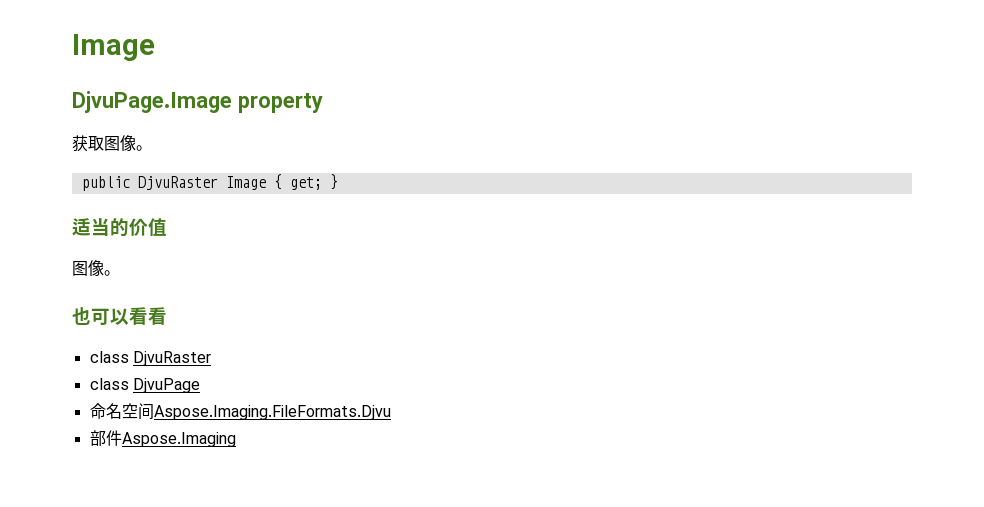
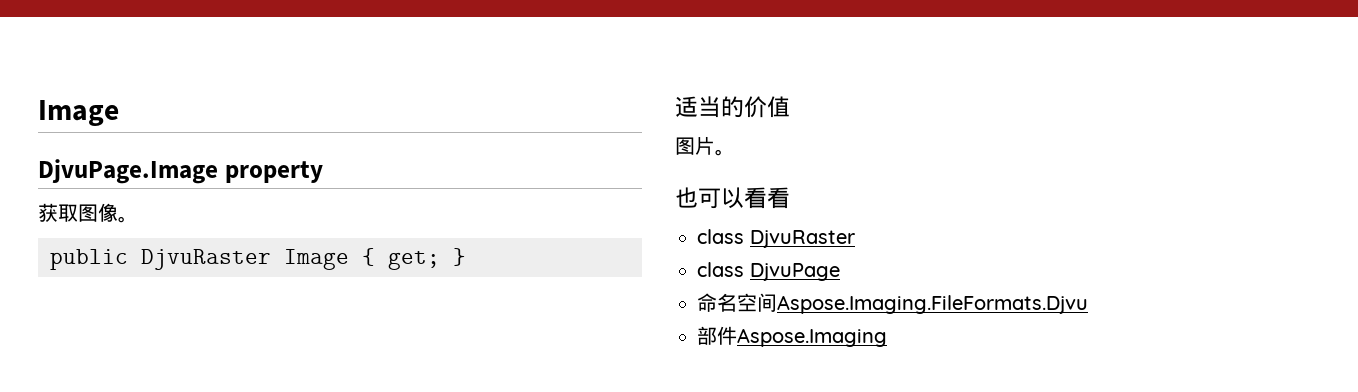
[88,260,104,276] 像 -> [695,136,715,155] 片

